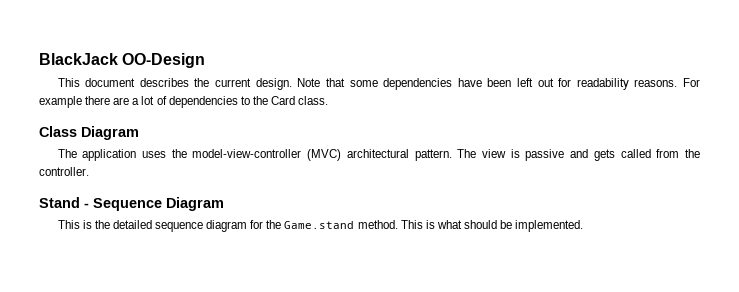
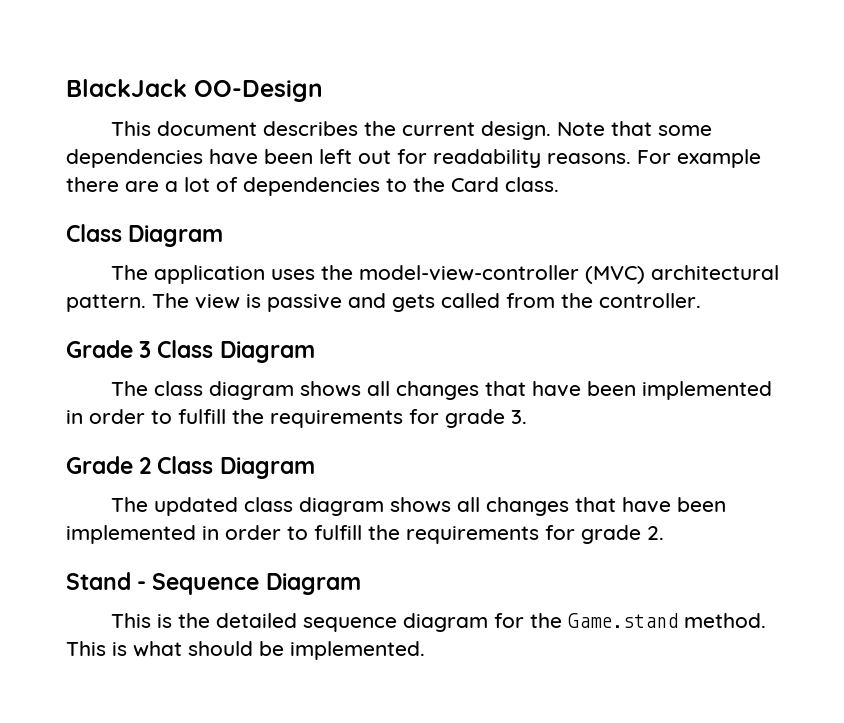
(89, 171) none -> [66,340,315,363] [111,381,773,400] [66,409,527,428] [66,456,315,479] [111,497,727,516] [66,525,664,544] // Grade 3 Class Diagram // The class diagram shows all changes that have been implemented in order to fulfill the requirements for grade 3. // Grade 2 Class Diagram // The updated class diagram shows all changes that have been implemented in order to fulfill the requirements for grade 2.

